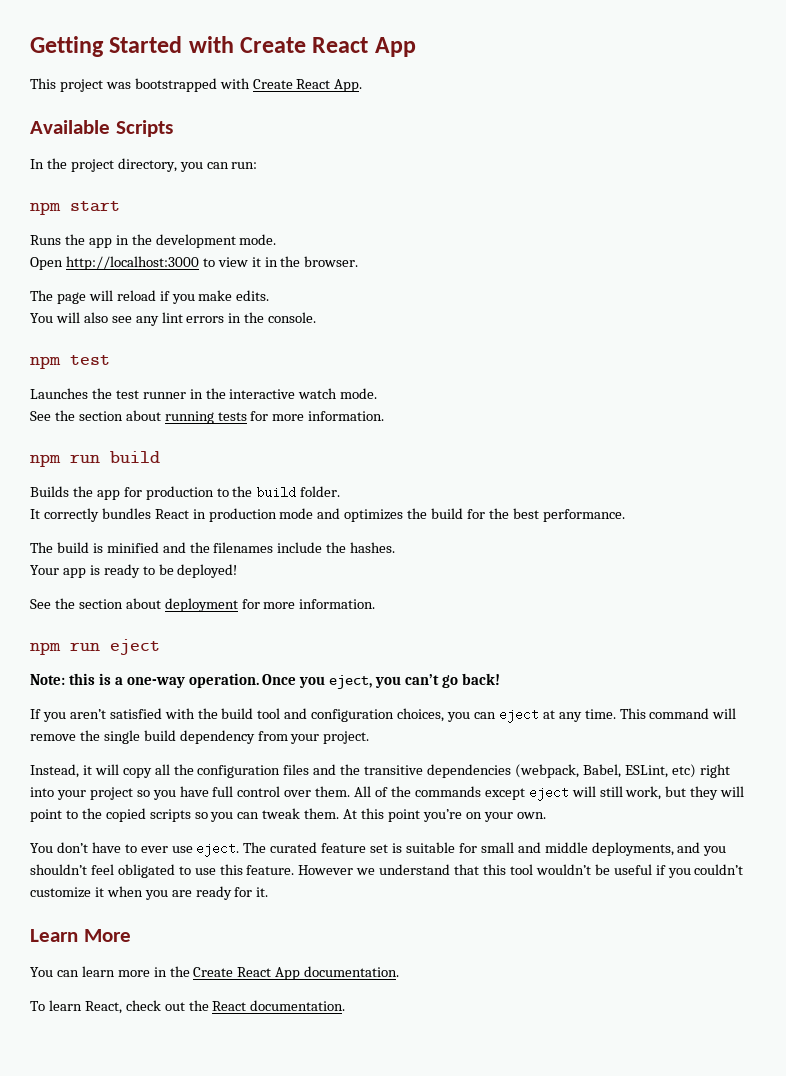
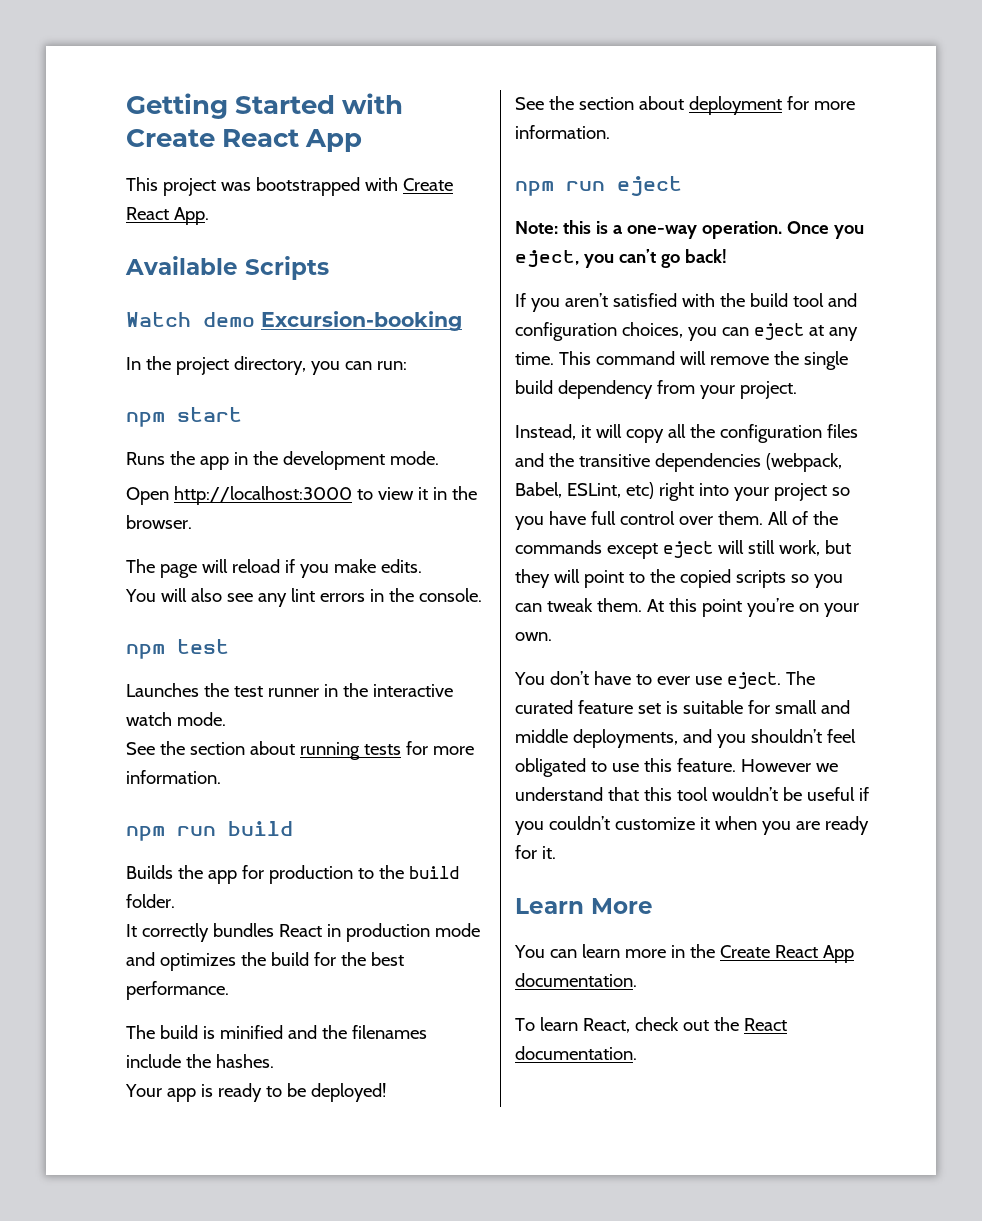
(173, 128) none -> [126,311,462,331] // Watch demo Excursion-booking

